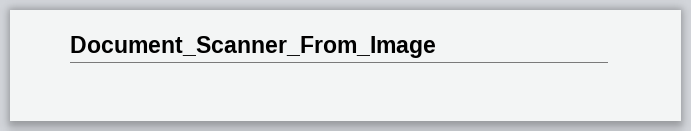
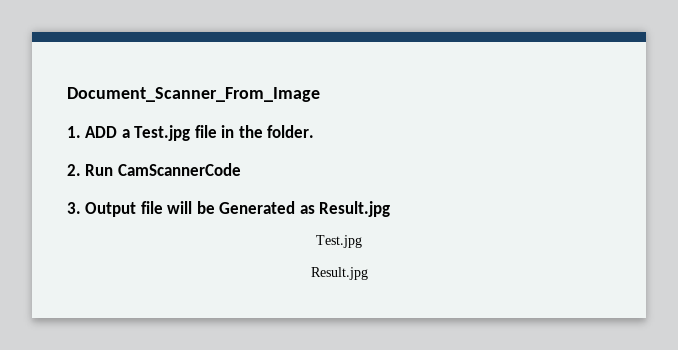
(436, 47) none -> [67,125,315,141] [67,163,241,176] [67,201,391,217] [316,235,362,248] [310,267,368,280] // 1. ADD a Test.jpg file in the folder. // 2. Run CamScannerCode // 3. Output file will be Generated as Result.jpg // Test.jpg // Result.jpg

